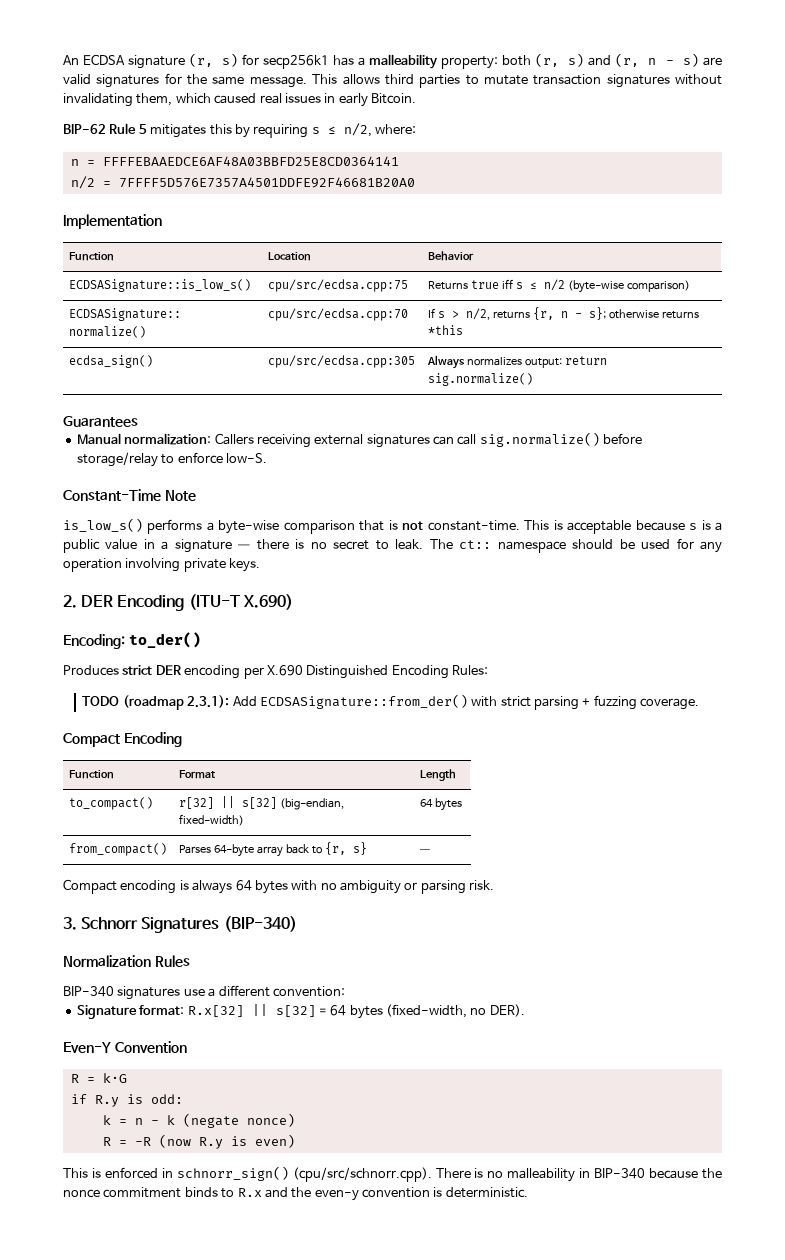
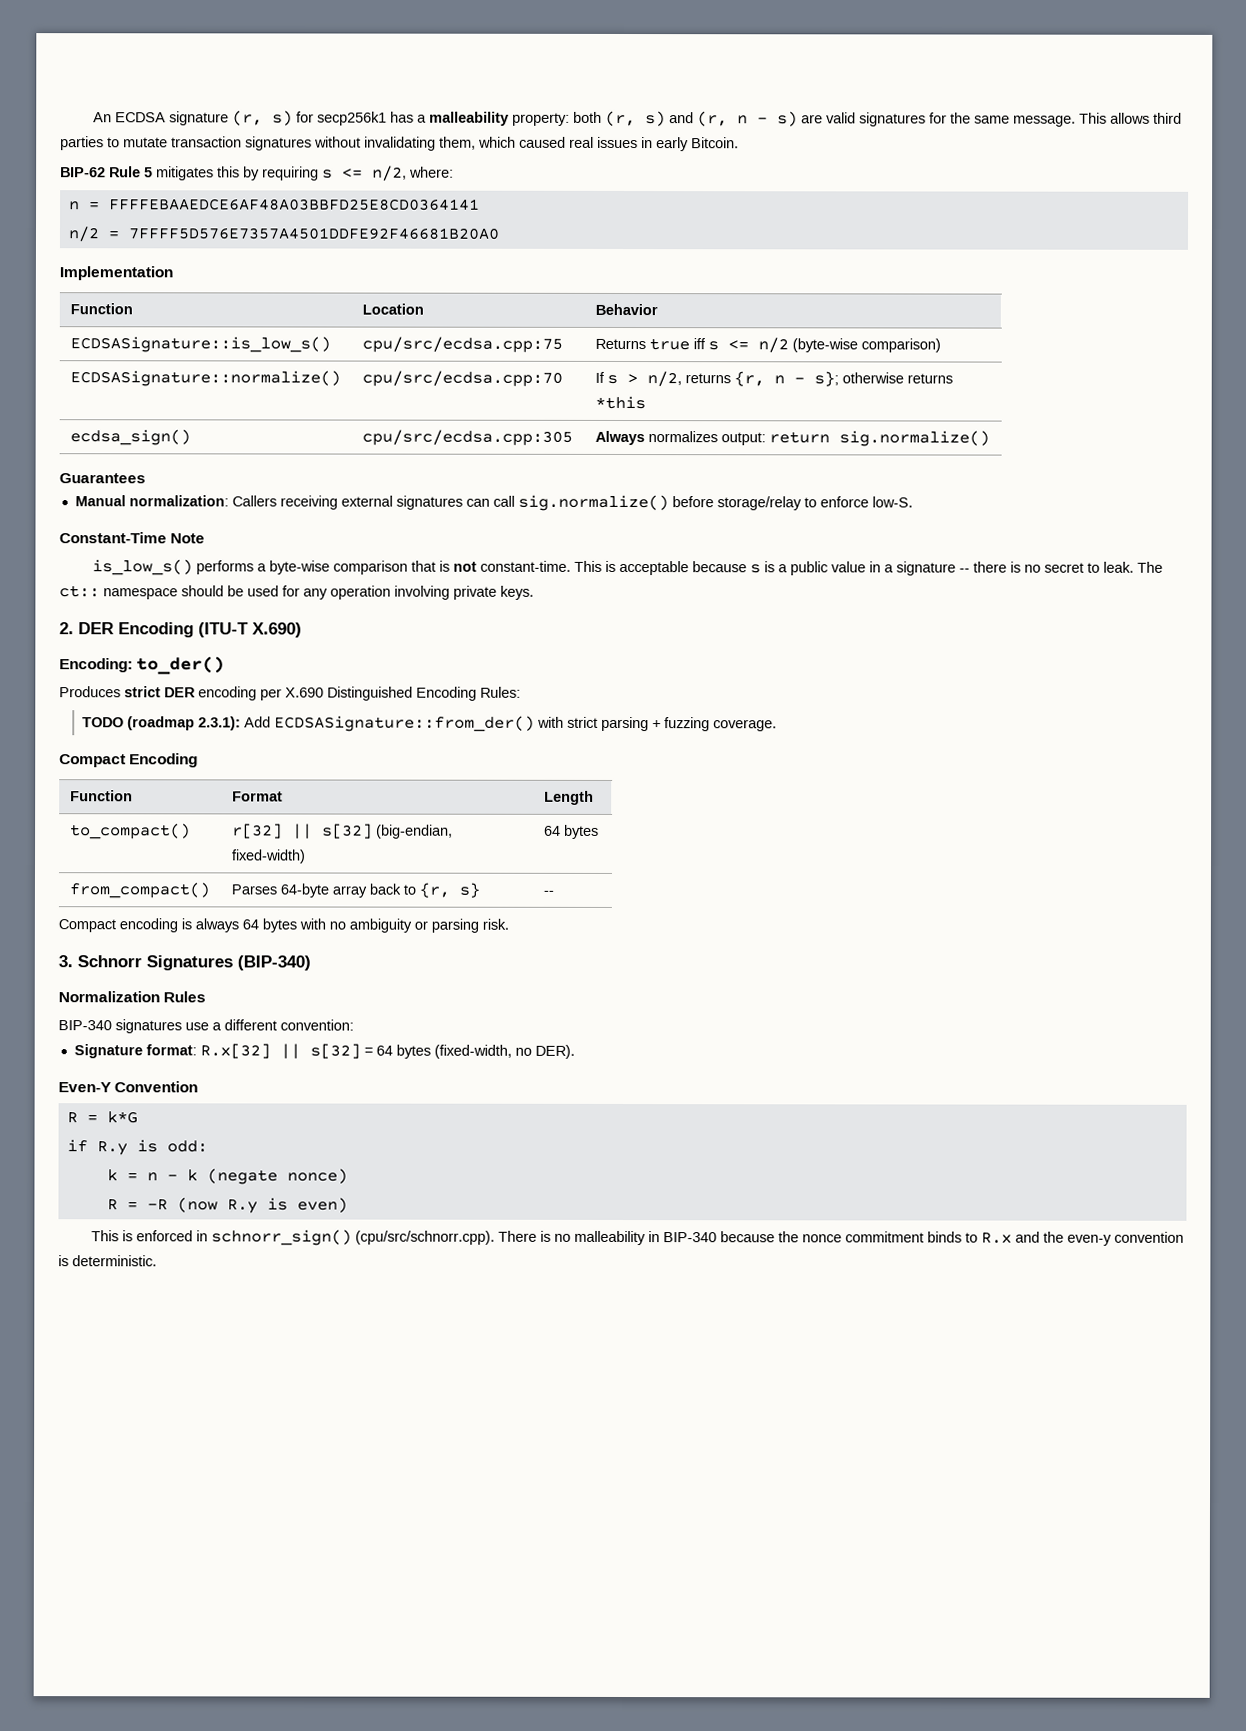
[327,126,336,134] ≤ -> [342,168,363,178] <=
[529,282,537,289] ≤ -> [727,340,749,350] <=
[238,544,251,549] — -> [959,568,971,573] --
[419,849,430,853] — -> [542,890,554,895] --
[102,1073,127,1083] k·G -> [106,1111,138,1124] k*G

